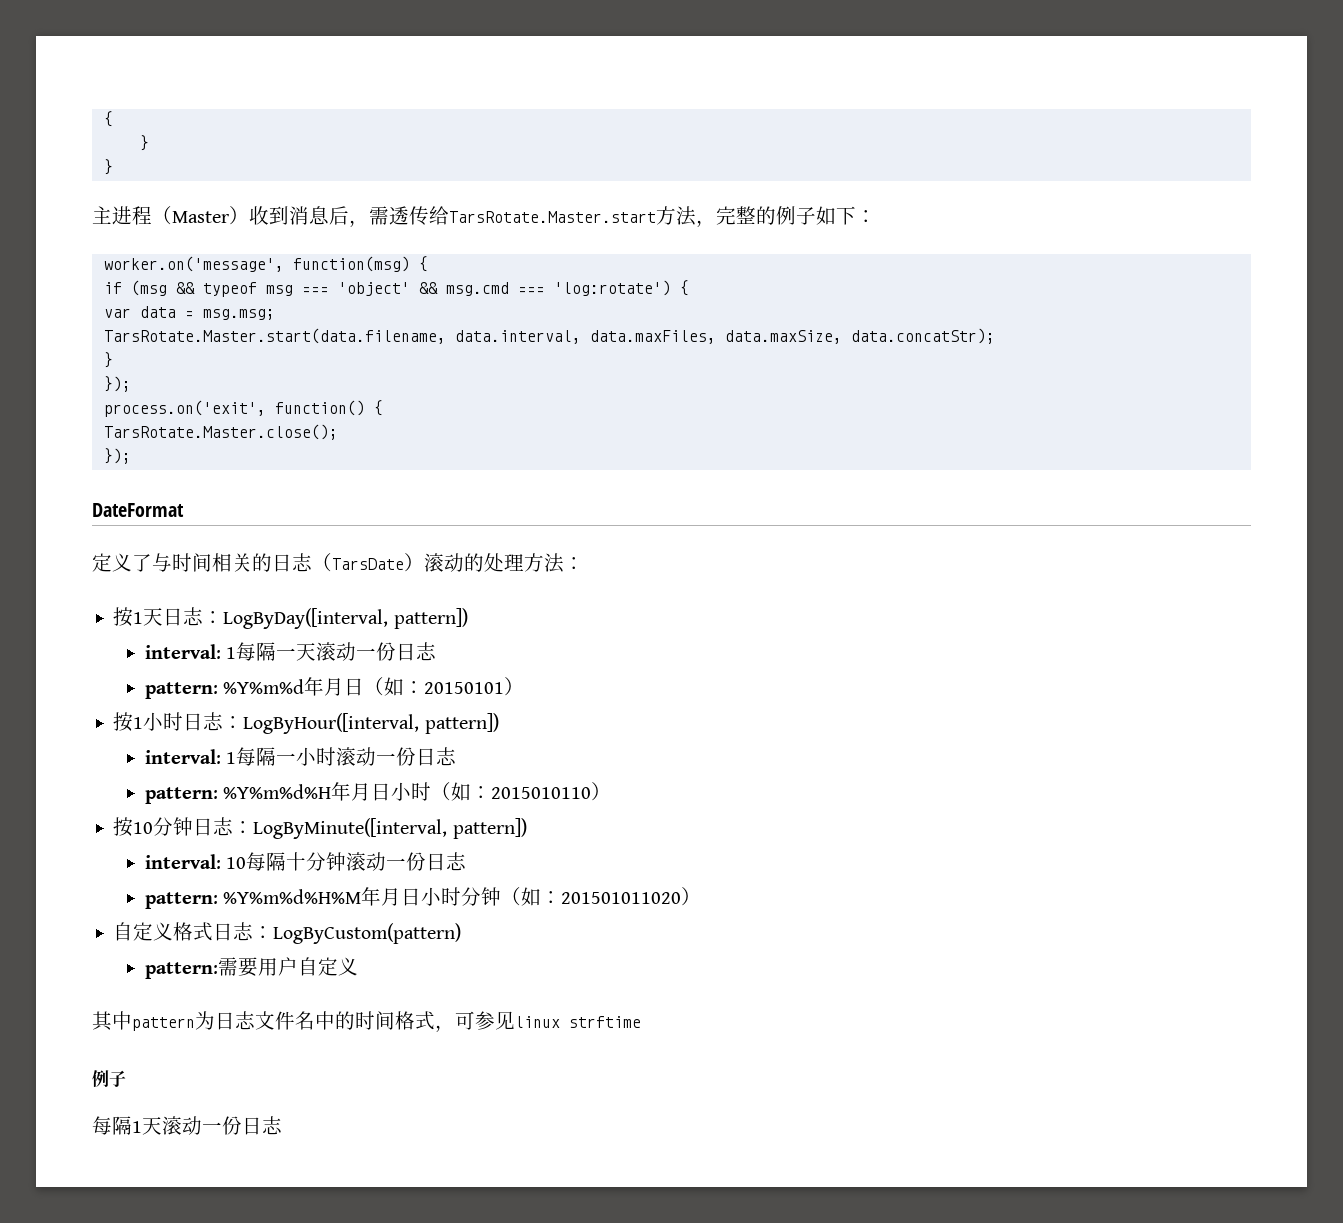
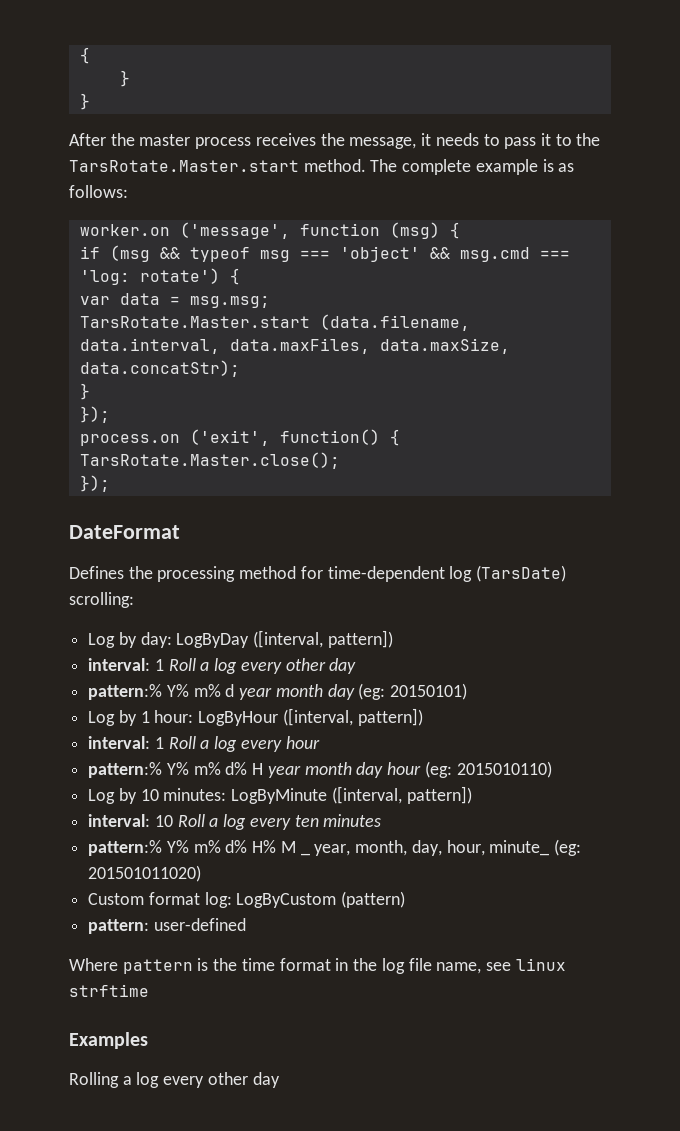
[92,206,876,227] [103,256,410,272] 主进程（Master）收到消息后，需透传给TarsRotate.Master.start方法，完整的例子如下： // worker.on('message', function(msg) -> [69,133,601,149] [69,159,575,175] [69,185,128,198] [79,222,440,239] After the master process receives the message, it needs to pass it to the TarsRotate.Master.start method. The complete example is as follows: // worker.on ('message', function (msg)
[553,280,671,296] 'log:rotate') -> [79,268,220,285] 'log: rotate')
[103,328,446,344] TarsRotate.Master.start(data.filename, -> [79,314,470,331] TarsRotate.Master.start (data.filename,
[103,400,266,417] process.on('exit', -> [79,429,270,446] process.on ('exit',
[92,553,584,573] [113,607,468,629] [144,642,436,661] [144,677,524,699] [113,712,499,734] [144,747,456,766] [144,782,611,804] [113,817,527,839] [144,852,466,871] [144,887,701,909] [113,922,462,944] [144,957,358,979] [92,1011,641,1032] [92,1070,126,1087] [92,1116,282,1135] 定义了与时间相关的日志（TarsDate）滚动的处理方法： // 按1天日志：LogByDay([interval, pattern]) // interval: 1每隔一天滚动一份日志 // pattern: %Y%m%d年月日（如：20150101） // 按1小时日志：LogByHour([interval, pattern]) // interval: 1每隔一小时滚动一份日志 // pattern: %Y%m%d%H年月日小时（如：2015010110） // 按10分钟日志：LogByMinute([interval, pattern]) // interval: 10每隔十分钟滚动一份日志 // pattern: %Y%m%d%H%M年月日小时分钟（如：201501011020） // 自定义格式日志：LogByCustom(pattern) // pattern:需要用户自定义 // 其中pattern为日志文件名中的时间格式，可参见linux strftime // 例子 // 每隔1天滚动一份日志 -> [69,565,567,582] [69,592,134,608] [88,630,393,648] [88,658,357,674] [88,683,468,700] [88,708,423,726] [88,736,320,752] [88,761,552,778] [88,786,472,804] [88,814,382,830] [88,840,296,856] [300,839,581,856] [88,865,202,882] [88,891,406,908] [88,918,246,934] [69,958,566,974] [69,984,149,997] [69,1032,148,1049] [69,1072,280,1088] Defines the processing method for time-dependent log (TarsDate) scrolling: // Log by day: LogByDay ([interval, pattern]) // interval: 1 Roll a log every other day // pattern:% Y% m% d year month day (eg: 20150101) // Log by 1 hour: LogByHour ([interval, pattern]) // interval: 1 Roll a log every hour // pattern:% Y% m% d% H year month day hour (eg: 2015010110) // Log by 10 minutes: LogByMinute ([interval, pattern]) // interval: 10 Roll a log every ten minutes // pattern:% Y% m% d% H% M _ year, month, day, hour, minute_ (eg: 201501011020) // Custom format log: LogByCustom (pattern) // pattern: user-defined // Where pattern is the time format in the log file name, see linux strftime // Examples // Rolling a log every other day

